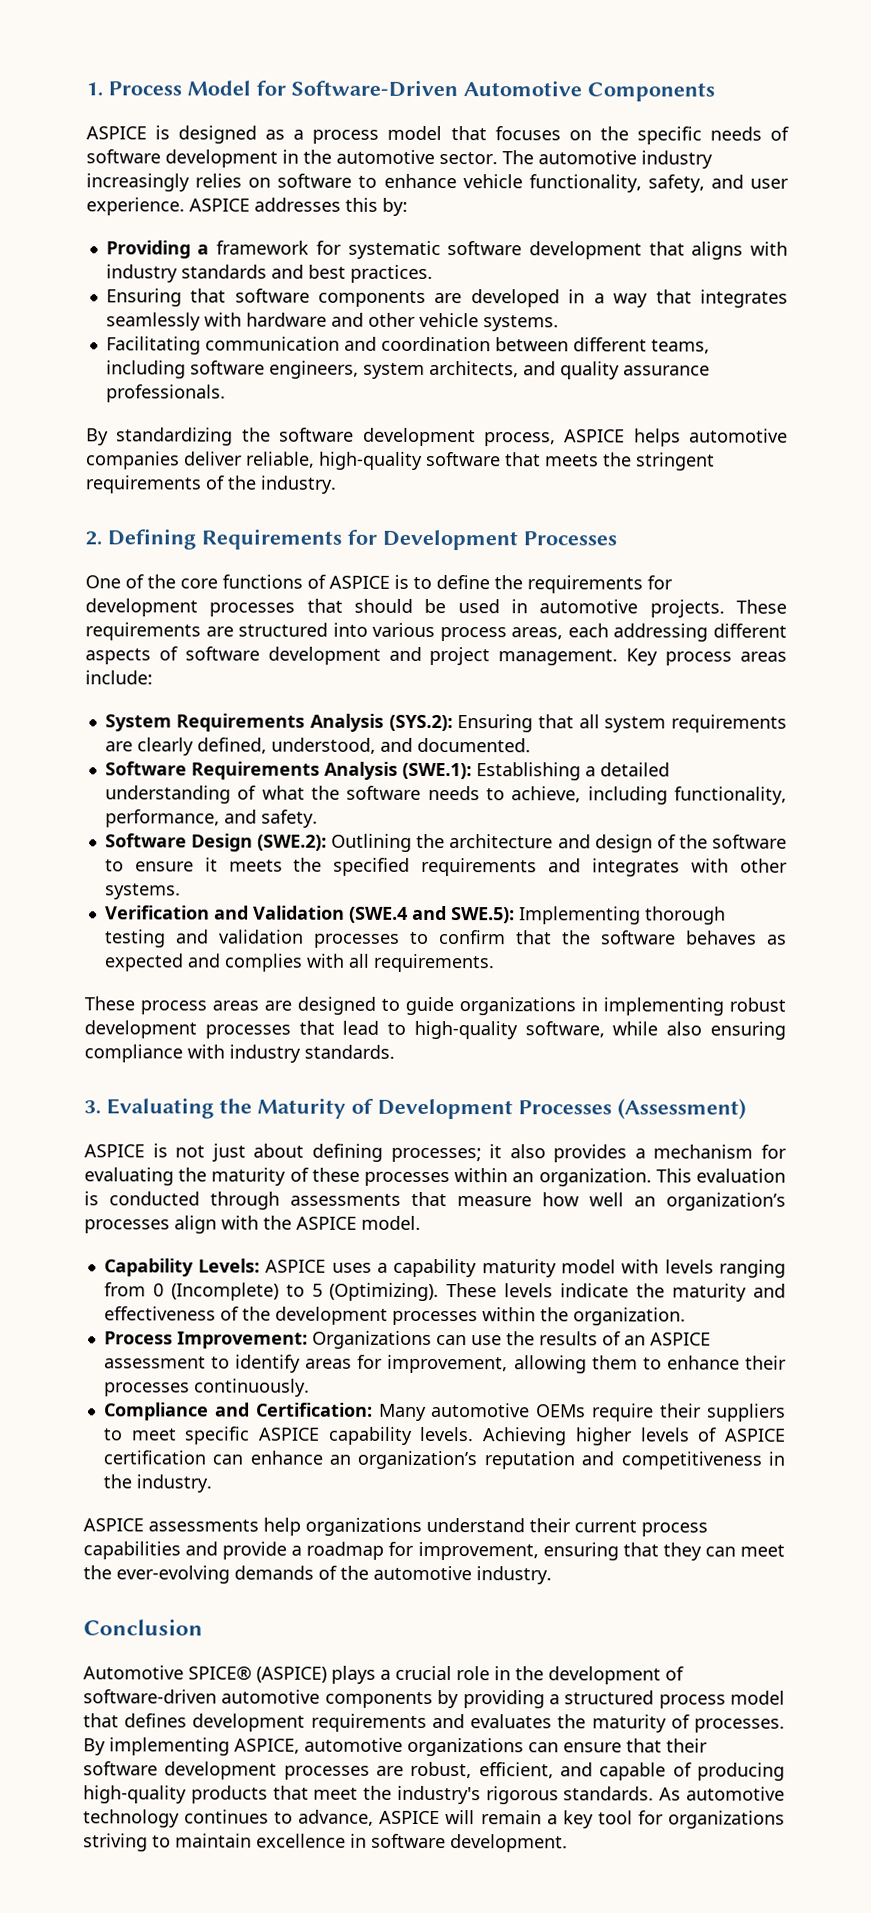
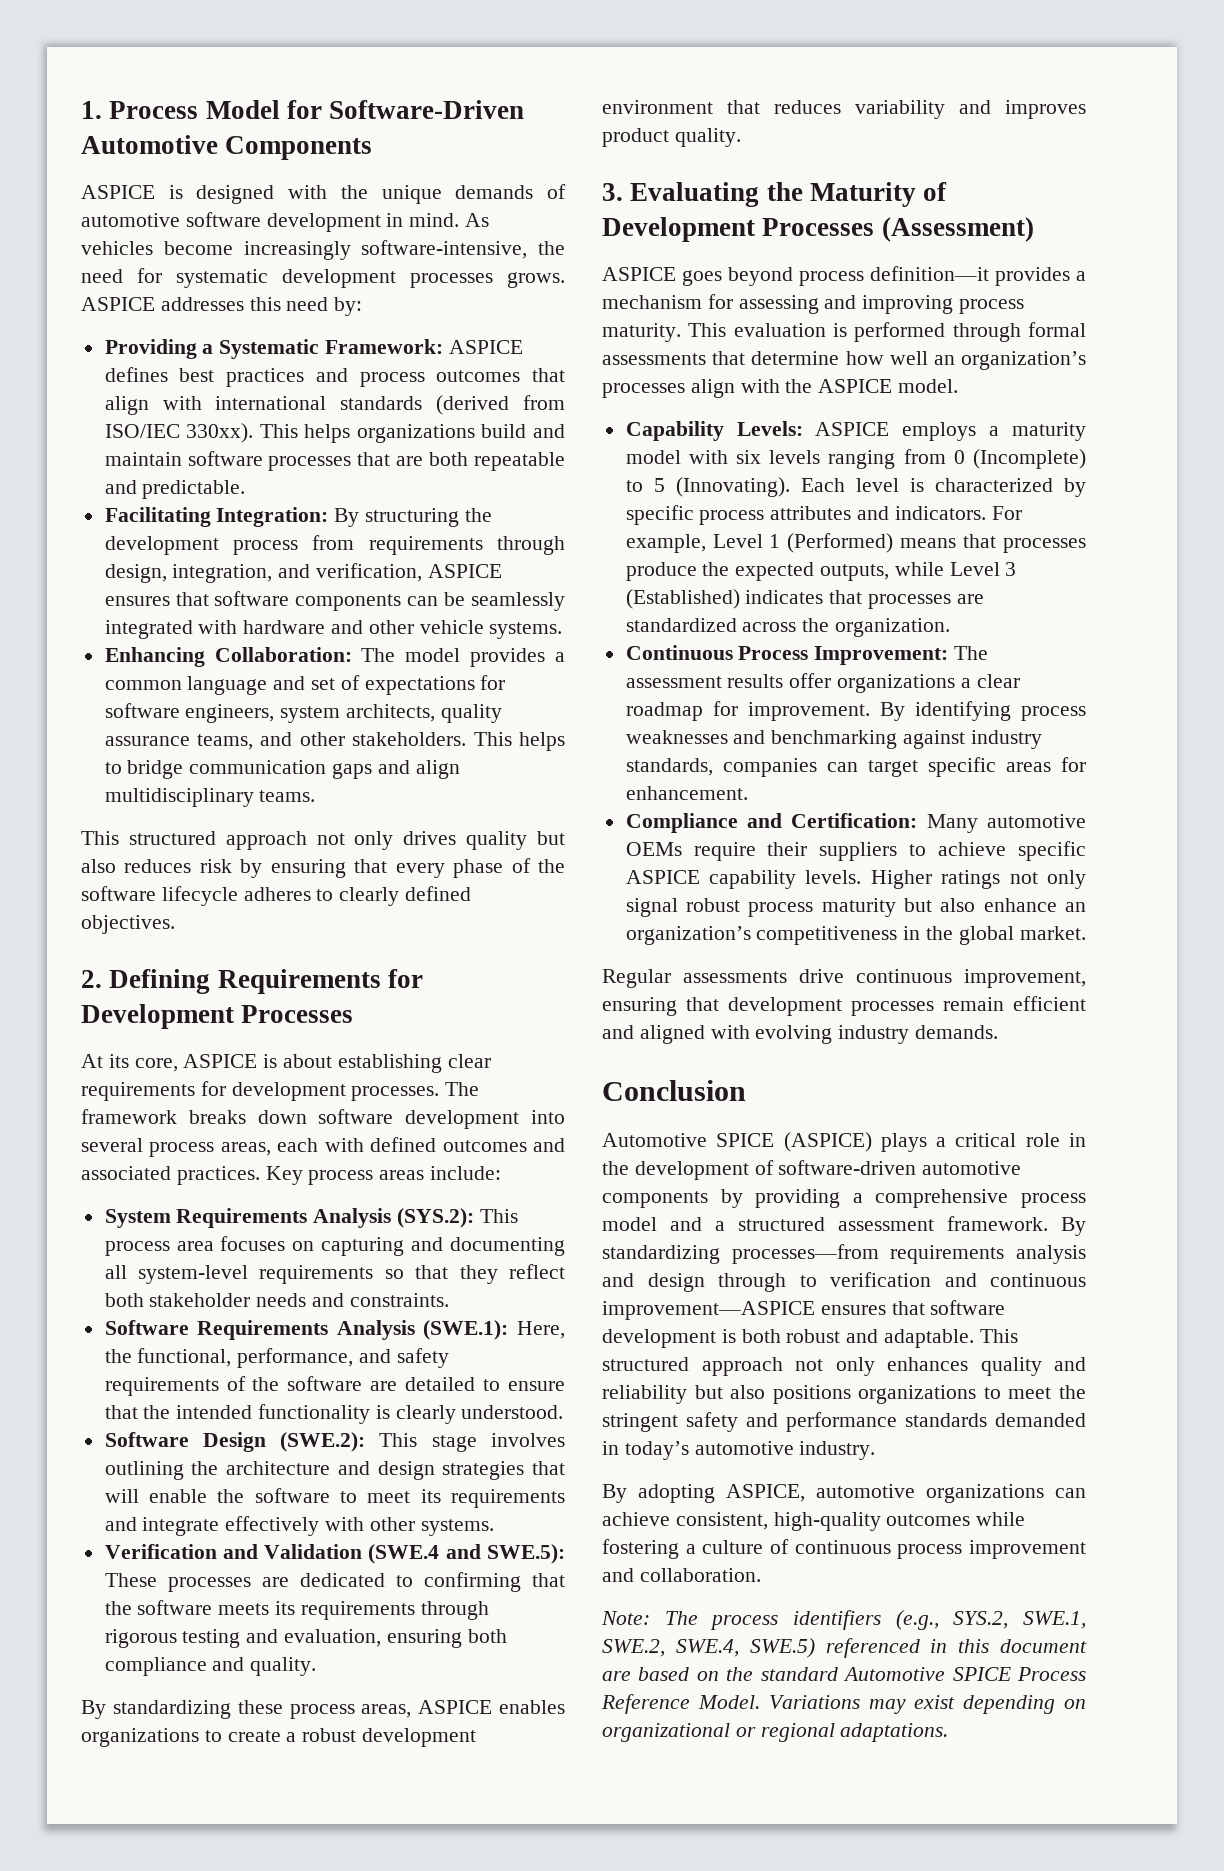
[265,125,790,145] [86,149,713,169] [86,173,790,193] [86,197,185,216] as a process model that focuses on the specific needs of software development in the automotive sector. The automotive industry increasingly relies on software to enhance vehicle functionality, safety, and user experience. -> [288,184,566,204] [81,212,490,232] [81,240,565,260] [81,268,565,288] with the unique demands of automotive software development in mind. As vehicles become increasingly software-intensive, the need for systematic development processes grows.
(378, 204) none -> [286,297,329,311] need
[216,240,788,260] [105,264,433,283] [105,288,788,308] [105,312,201,331] framework for systematic software development that aligns with industry standards and best practices. // Ensuring that software components are developed in a way that integrates seamlessly -> [219,339,523,359] [104,367,565,387] [104,395,565,415] [104,423,565,443] [104,451,565,471] [104,480,246,499] [104,507,492,527] [104,535,565,555] [104,563,502,583] [104,591,565,611] [104,620,193,639] Systematic Framework: ASPICE defines best practices and process outcomes that align with international standards (derived from ISO/IEC 330xx). This helps organizations build and maintain software processes that are both repeatable and predictable. // Facilitating Integration: By structuring the development process from requirements through design, integration, and verification, ASPICE ensures that software components can be seamlessly integrated
[105,336,710,355] [105,360,186,379] Facilitating communication and coordination between different teams, including -> [104,647,565,667] [104,675,506,695] Enhancing Collaboration: The model provides a common language and set of expectations for
[522,361,556,376] and -> (436, 713) none
[105,384,226,403] [86,427,788,447] [86,451,715,471] [85,475,337,494] professionals. // By standardizing the software development process, ASPICE helps automotive companies deliver reliable, high-quality software that meets the stringent requirements of the industry. -> [197,732,565,751] [104,760,460,779] [104,788,316,807] [81,831,565,850] [81,858,566,878] [81,886,472,906] [81,915,175,934] teams, and other stakeholders. This helps to bridge communication gaps and align multidisciplinary teams. // This structured approach not only drives quality but also reduces risk by ensuring that every phase of the software lifecycle adheres to clearly defined objectives.
[85,574,673,594] [85,598,787,618] [85,622,787,642] [85,646,619,666] One of the core functions of ASPICE is to define the requirements for development processes that should be used in automotive projects. These requirements are structured into various process areas, each addressing different aspects of software development and project management. -> [81,1054,491,1073] [81,1081,480,1101] [81,1109,565,1129] [81,1137,566,1157] [81,1166,260,1185] At its core, ASPICE is about establishing clear requirements for development processes. The framework breaks down software development into several process areas, each with defined outcomes and associated practices.
[457,714,787,733] [104,737,531,756] [104,761,670,781] [104,785,787,805] [104,809,318,828] [104,833,788,853] [104,857,681,877] Ensuring that all system requirements are clearly defined, understood, and documented. // Software Requirements Analysis (SWE.1): Establishing a detailed understanding of what the software needs to achieve, including functionality, performance, and safety. // Software Design (SWE.2): Outlining the architecture and design of the software to ensure it meets the specified requirements and integrates -> [479,1209,518,1223] [104,1236,565,1256] [104,1264,565,1284] [104,1293,449,1307] [104,1320,565,1340] [104,1348,449,1368] [104,1376,565,1396] [104,1404,564,1424] [104,1432,565,1452] [104,1461,565,1480] [104,1488,565,1508] [104,1516,320,1536] This process area focuses on capturing and documenting all system-level requirements so that they reflect both stakeholder needs and constraints. // Software Requirements Analysis (SWE.1): Here, the functional, performance, and safety requirements of the software are detailed to ensure that the intended functionality is clearly understood. // Software Design (SWE.2): This stage involves outlining the architecture and design strategies that will enable the software to meet its requirements and integrate effectively
[518,906,726,925] [104,929,787,948] [103,953,495,973] [84,996,786,1016] [84,1020,787,1040] [84,1044,395,1063] Implementing thorough testing and validation processes to confirm that the software behaves as expected and complies with all requirements. // These process areas are designed to guide organizations in implementing robust development processes that lead to high-quality software, while also ensuring compliance with industry standards. -> [104,1572,565,1592] [104,1600,489,1620] [104,1629,507,1648] [104,1657,317,1676] [81,1700,565,1719] [81,1728,477,1747] [602,100,1086,119] [602,128,741,147] These processes are dedicated to confirming that the software meets its requirements through rigorous testing and evaluation, ensuring both compliance and quality. // By standardizing these process areas, ASPICE enables organizations to create a robust development environment that reduces variability and improves product quality.
[152,1143,788,1163] [84,1167,786,1187] [84,1191,280,1210] is not just about defining processes; it also provides a mechanism for evaluating the maturity of these processes within an organization. This evaluation is conducted through -> [682,266,1086,286] [602,294,1025,314] [602,322,1086,342] goes beyond process definition—it provides a mechanism for assessing and improving process maturity. This evaluation is performed through formal
[457,1196,532,1207] measure -> [751,351,840,365] determine
[331,1258,478,1278] uses a capability -> [902,422,1000,441] employs a
(660, 1266) none -> [736,450,762,464] six
[329,1282,786,1302] [103,1306,536,1326] (Optimizing). These levels indicate the maturity and effectiveness of the development processes within -> [675,477,1086,497] [625,505,1022,525] [625,533,1086,553] [625,562,1017,581] [625,589,984,609] [625,618,797,632] (Innovating). Each level is characterized by specific process attributes and indicators. For example, Level 1 (Performed) means that processes produce the expected outputs, while Level 3 (Established) indicates that processes are standardized across
(686, 1316) none -> [625,645,733,660] Continuous
[311,1330,711,1349] [103,1354,788,1374] [103,1378,310,1397] Organizations can use the results of an ASPICE assessment to identify areas for improvement, allowing them to enhance their processes continuously. -> [954,646,989,660] [625,673,1020,693] [625,701,1086,721] [625,730,1042,749] [625,757,1086,777] [625,786,748,800] The assessment results offer organizations a clear roadmap for improvement. By identifying process weaknesses and benchmarking against industry standards, companies can target specific areas for enhancement.
[130,1428,177,1441] meet -> [938,842,1007,856] achieve
[482,1427,787,1446] [102,1450,244,1465] Achieving higher levels of ASPICE certification can -> [870,870,1086,889] [625,898,976,917] Higher ratings not only signal robust process maturity but also
[483,1451,615,1470] reputation and -> (751, 935) none
[135,1474,212,1493] [83,1517,708,1537] [83,1541,785,1561] [83,1565,552,1585] industry. // ASPICE assessments help organizations understand their current process capabilities and provide a roadmap for improvement, ensuring that they can meet the ever-evolving demands of the automotive industry. -> [958,926,1086,945] [602,969,1086,988] [602,996,1086,1016] [602,1025,999,1044] global market. // Regular assessments drive continuous improvement, ensuring that development processes remain efficient and aligned with evolving industry demands.
[188,1665,252,1681] SPICE® -> [716,1133,775,1147] SPICE
[395,1665,452,1681] crucial -> [955,1133,1017,1147] critical
[564,1690,785,1709] [83,1713,785,1733] [83,1737,708,1757] [83,1761,785,1781] [83,1785,785,1805] [83,1809,785,1829] [83,1833,568,1853] structured process model that defines development requirements and evaluates the maturity of processes. By implementing ASPICE, automotive organizations can ensure that their software development processes are robust, efficient, and capable of producing high-quality products that meet the industry's rigorous standards. As automotive technology continues to advance, ASPICE will remain a key tool for organizations striving to maintain excellence in software development. -> [875,1189,1086,1208] [602,1216,1086,1236] [602,1244,1086,1264] [602,1272,1086,1292] [602,1300,1006,1320] [602,1329,1018,1348] [602,1357,1086,1376] [602,1385,1086,1404] [602,1412,1086,1432] [602,1441,876,1460] [602,1484,1086,1503] [602,1512,1026,1531] [602,1539,1086,1559] [602,1568,761,1582] [601,1610,1086,1630] [602,1638,1087,1658] [602,1667,1086,1681] [601,1694,1086,1714] [602,1723,949,1742] comprehensive process model and a structured assessment framework. By standardizing processes—from requirements analysis and design through to verification and continuous improvement—ASPICE ensures that software development is both robust and adaptable. This structured approach not only enhances quality and reliability but also positions organizations to meet the stringent safety and performance standards demanded in today’s automotive industry. // By adopting ASPICE, automotive organizations can achieve consistent, high-quality outcomes while fostering a culture of continuous process improvement and collaboration. // Note: The process identifiers (e.g., SYS.2, SWE.1, SWE.2, SWE.4, SWE.5) referenced in this document are based on the standard Automotive SPICE Process Reference Model. Variations may exist depending on organizational or regional adaptations.

